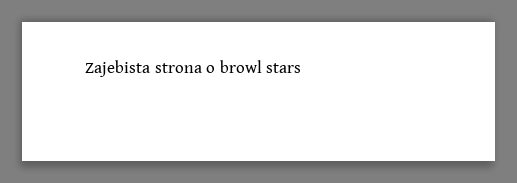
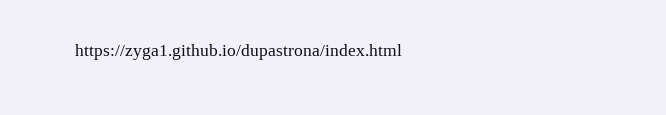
[85,60,302,77] Zajebista strona o browl stars -> [75,44,402,60] https://zyga1.github.io/dupastrona/index.html

